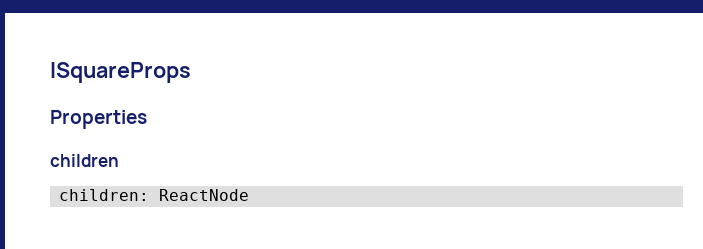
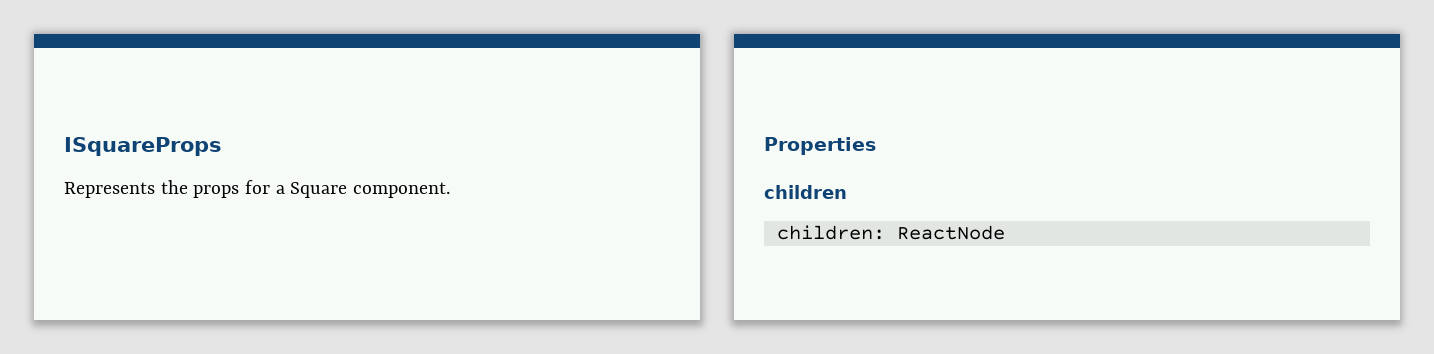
(191, 72) none -> [64,180,451,198] // Represents the props for a Square component.

